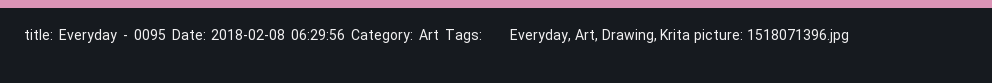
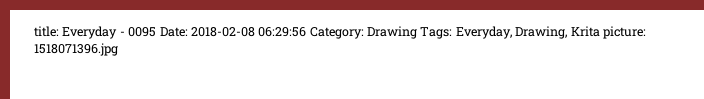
[419,29,440,40] Art -> [367,26,417,39] Drawing
[574,29,598,42] Art, -> (512, 32) none

